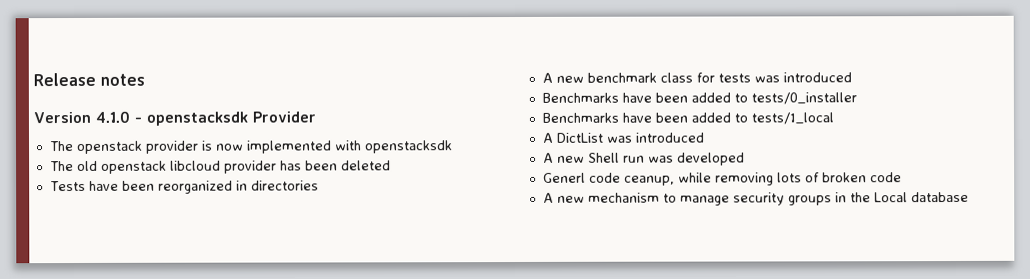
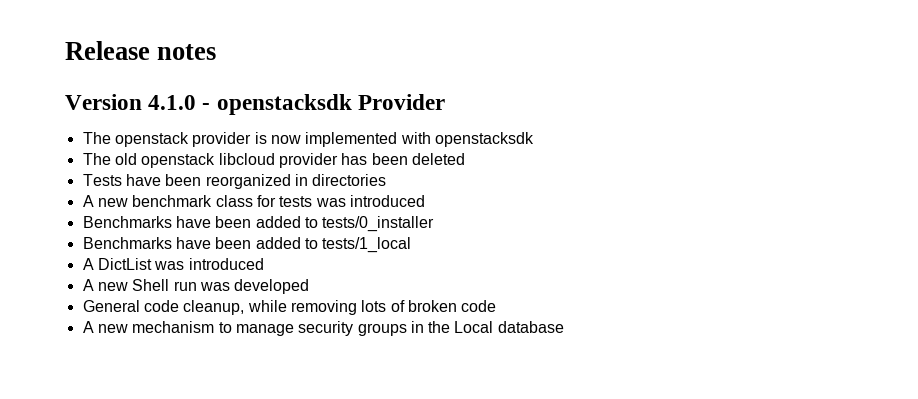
[542,172,675,186] Generl code ceanup, -> [82,300,245,315] General code cleanup,

